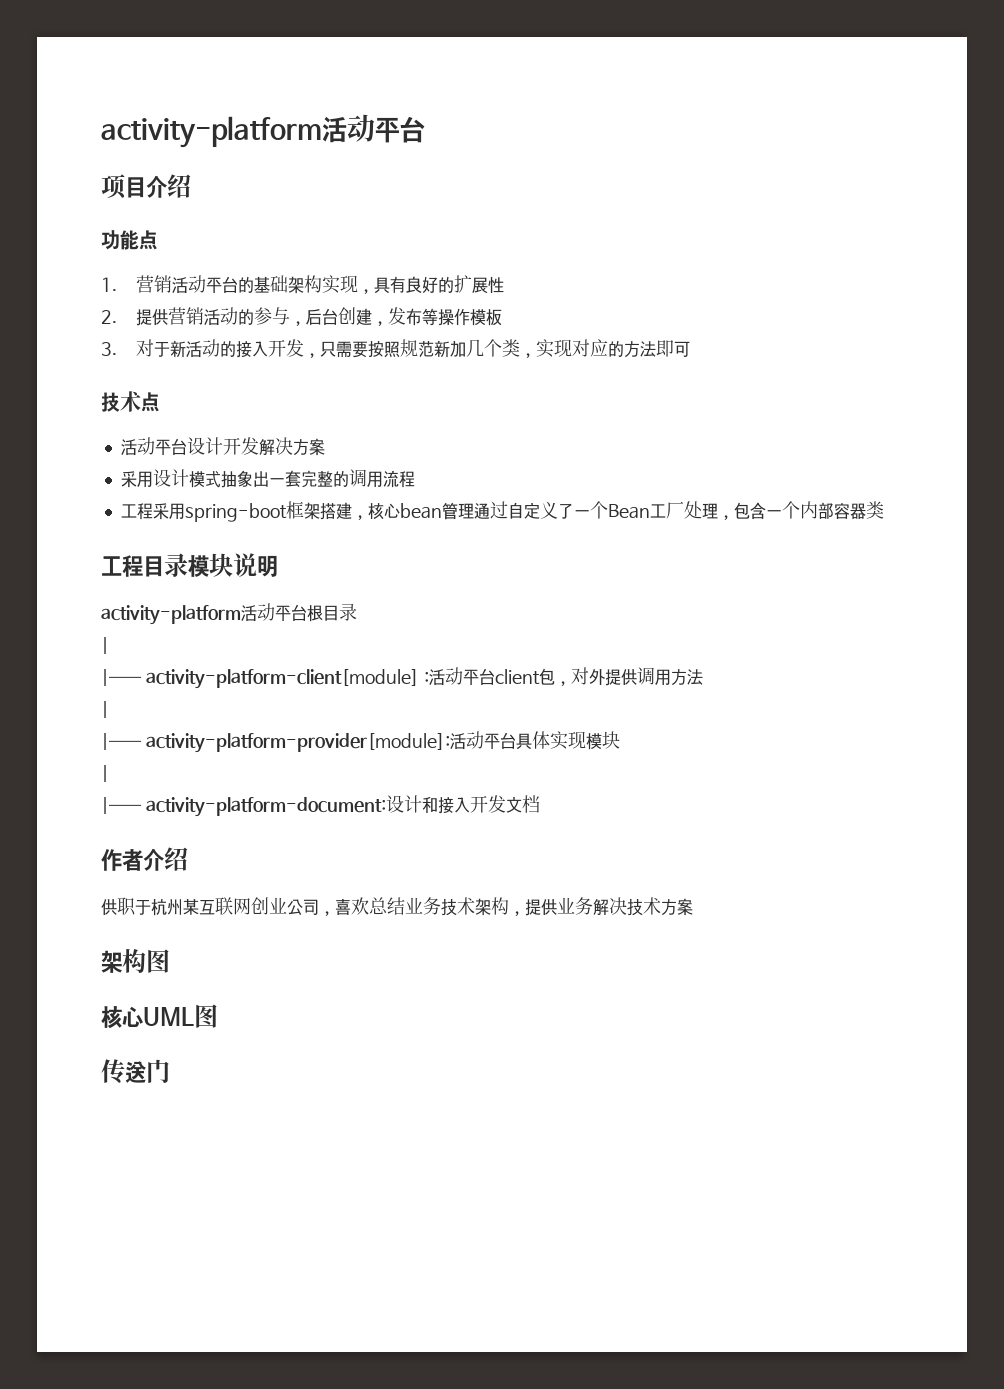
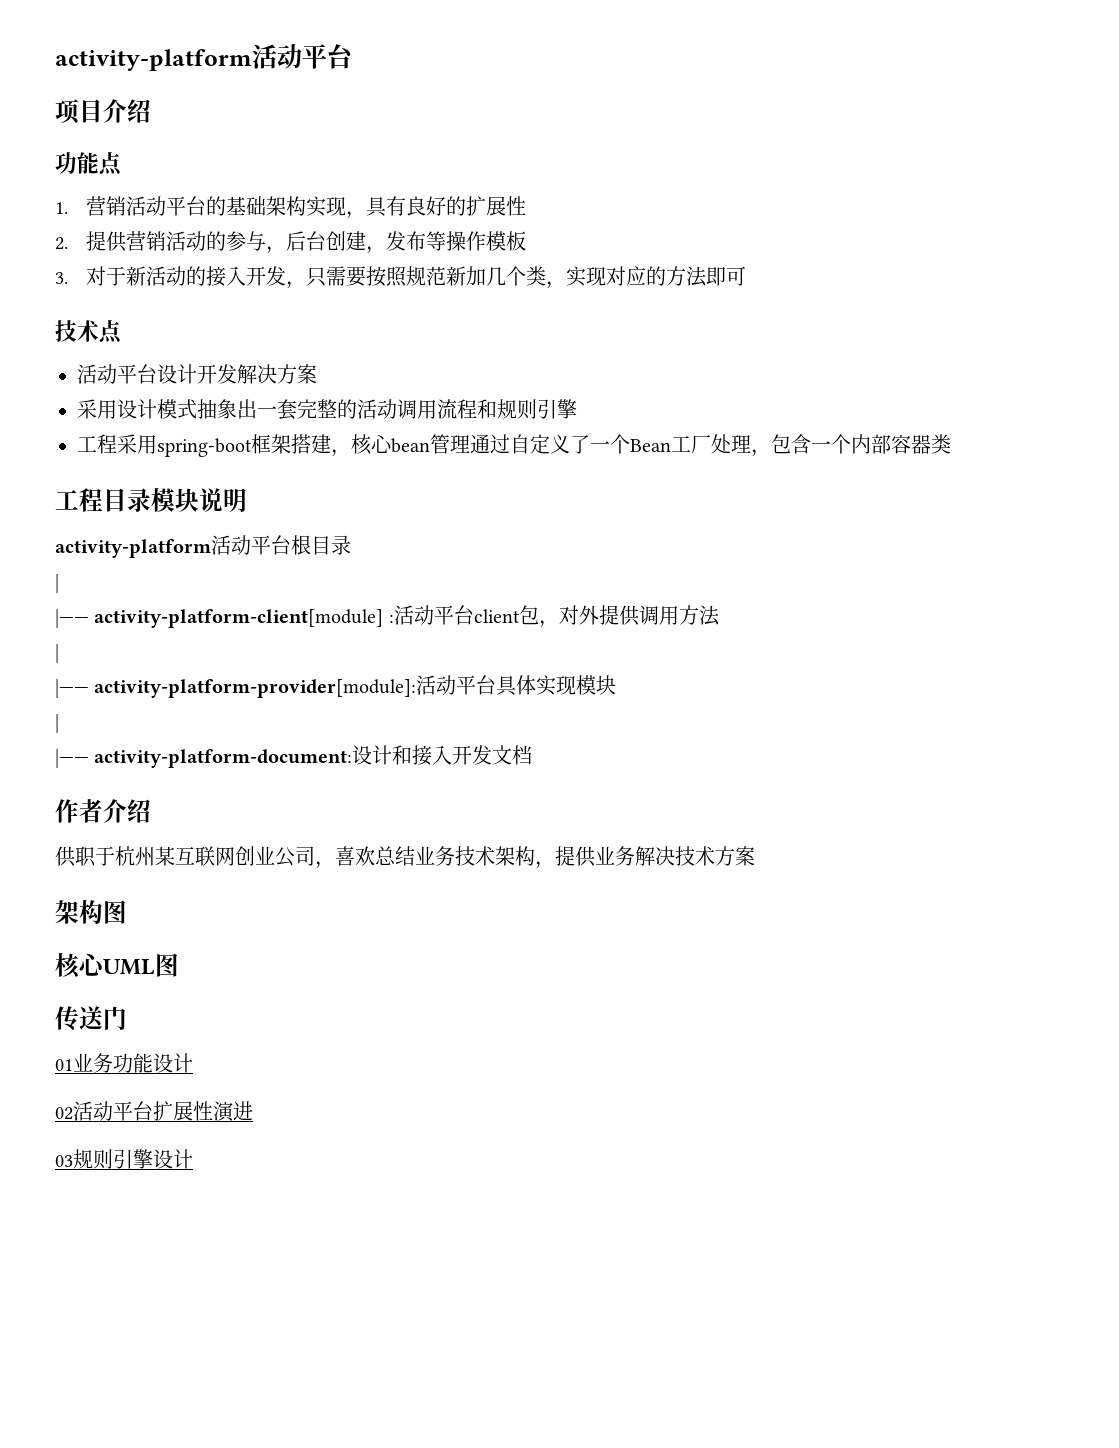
(349, 478) none -> [357,399,397,419] 活动
(415, 479) none -> [477,399,577,419] 和规则引擎
(170, 1071) none -> [55,1053,193,1073] [55,1101,253,1122] [55,1149,193,1169] // 01业务功能设计 // 02活动平台扩展性演进 // 03规则引擎设计

